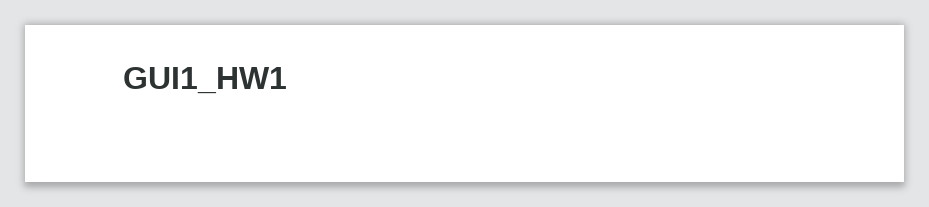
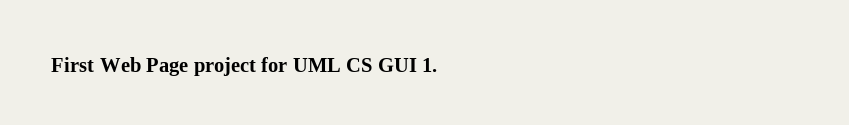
[123,67,287,94] GUI1_HW1 -> [51,57,438,76] First Web Page project for UML CS GUI 1.

